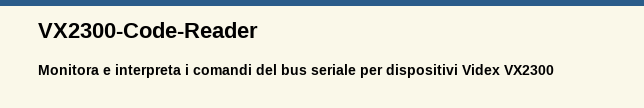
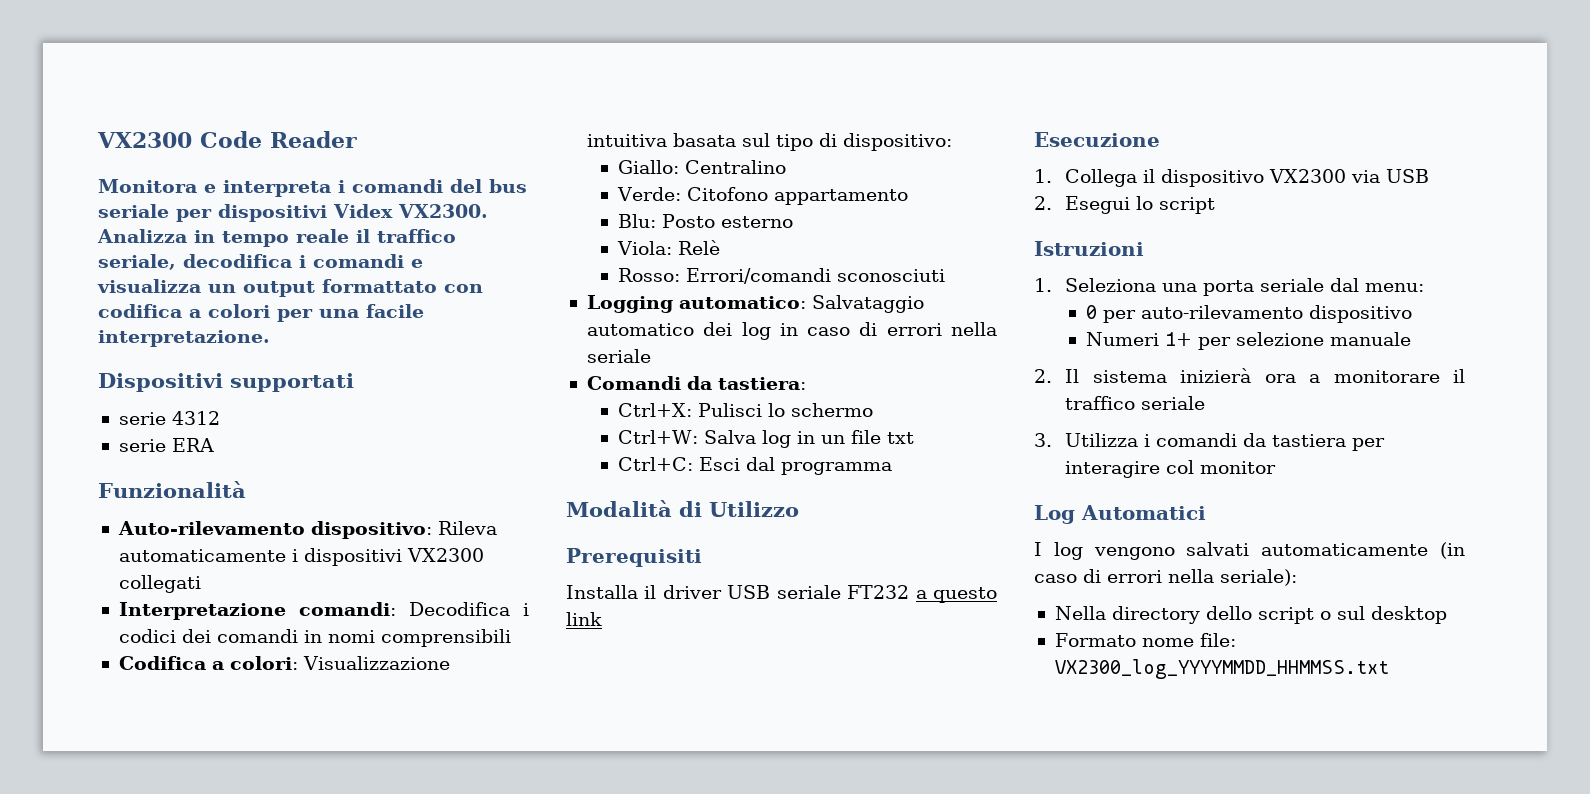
[38,22,258,38] VX2300-Code-Reader -> [97,131,357,148] VX2300 Code Reader
[504,65,554,75] VX2300 -> [398,204,488,218] [97,229,456,247] [98,254,423,270] [97,279,483,297] [98,304,424,322] [98,330,270,347] [98,373,354,392] [118,411,220,425] [118,438,214,452] [98,481,246,498] [117,521,497,539] [118,548,484,566] [118,575,201,593] [118,602,529,620] [118,629,511,647] [118,656,450,670] [586,133,952,151] [618,160,787,174] [617,187,909,205] [618,214,794,228] [617,240,721,255] [618,268,946,284] [586,295,924,313] [586,322,997,340] [586,349,651,363] [586,376,806,390] [618,403,874,417] [618,430,915,448] [618,457,893,475] [566,500,799,517] [566,548,702,567] [566,585,997,603] [566,612,602,626] [1034,132,1160,147] [1034,169,1430,187] [1034,196,1216,214] [1034,241,1144,256] [1034,278,1425,296] [1086,305,1413,323] [1086,332,1412,350] [1034,368,1465,383] [1065,396,1206,410] [1034,433,1386,451] [1065,460,1277,478] [1034,505,1206,524] [1034,542,1465,560] [1034,569,1297,586] [1054,606,1447,624] [1054,633,1236,647] [1054,659,1389,679] VX2300. Analizza in tempo reale il traffico seriale, decodifica i comandi e visualizza un output formattato con codifica a colori per una facile interpretazione. // Dispositivi supportati // serie 4312 // serie ERA // Funzionalità // Auto-rilevamento dispositivo: Rileva automaticamente i dispositivi VX2300 collegati // Interpretazione comandi: Decodifica i codici dei comandi in nomi comprensibili // Codifica a colori: Visualizzazione intuitiva basata sul tipo di dispositivo: // Giallo: Centralino // Verde: Citofono appartamento // Blu: Posto esterno // Viola: Relè // Rosso: Errori/comandi sconosciuti // Logging automatico: Salvataggio automatico dei log in caso di errori nella seriale // Comandi da tastiera: // Ctrl+X: Pulisci lo schermo // Ctrl+W: Salva log in un file txt // Ctrl+C: Esci dal programma // Modalità di Utilizzo // Prerequisiti // Installa il driver USB seriale FT232 a questo link // Esecuzione // 1. Collega il dispositivo VX2300 via USB // 2. Esegui lo script // Istruzioni // 1. Seleziona una porta seriale dal menu: // 0 per auto-rilevamento dispositivo // Numeri 1+ per selezione manuale // 2. Il sistema inizierà ora a monitorare il traffico seriale // 3. Utilizza i comandi da tastiera per interagire col monitor // Log Automatici // I log vengono salvati automaticamente (in caso di errori nella seriale): // Nella directory dello script o sul desktop // Formato nome file: VX2300_log_YYYYMMDD_HHMMSS.txt

